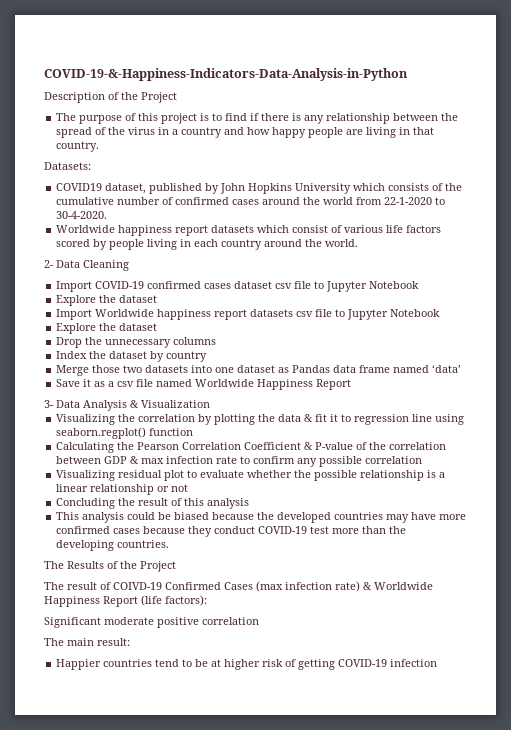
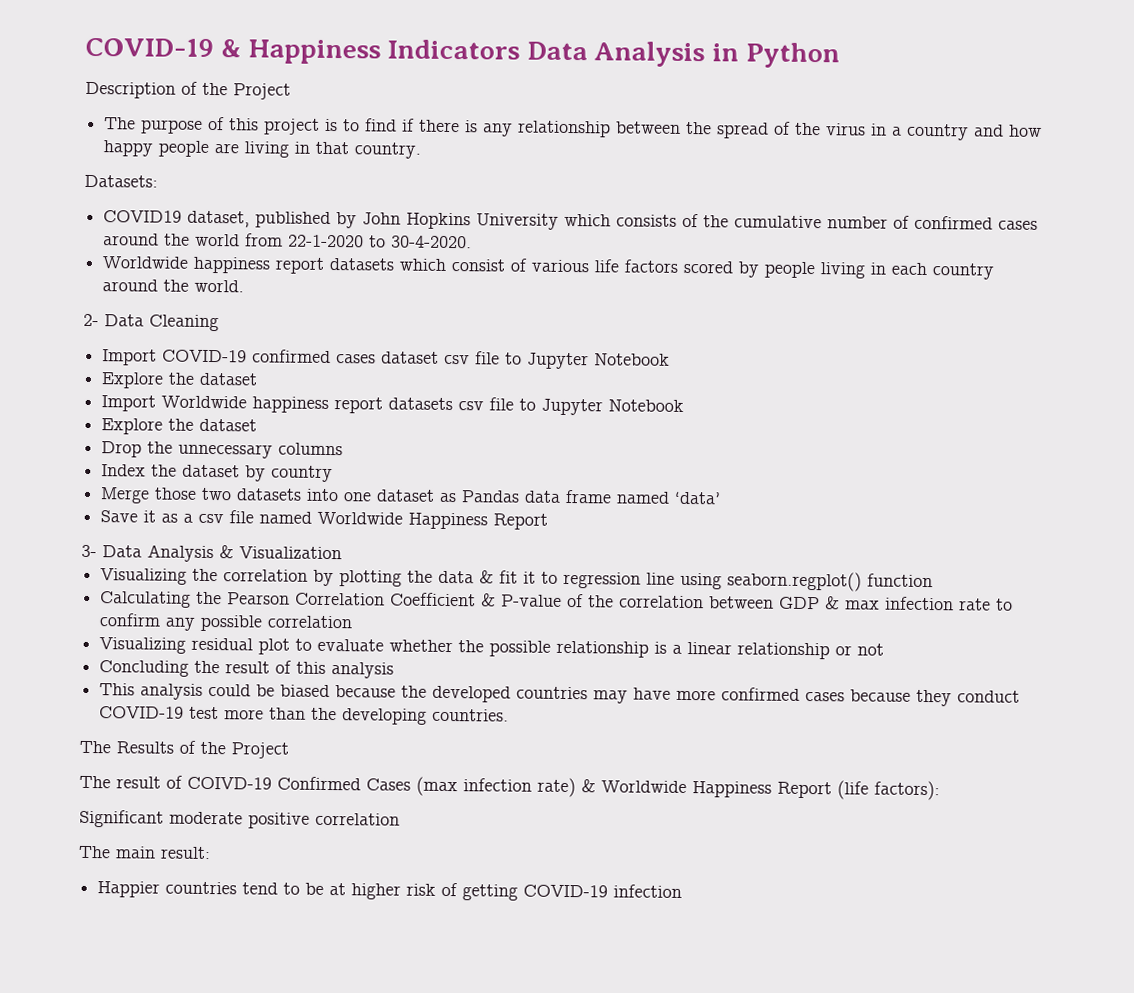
[44,68,408,81] COVID-19-&-Happiness-Indicators-Data-Analysis-in-Python -> [85,37,840,69] COVID-19 & Happiness Indicators Data Analysis in Python

